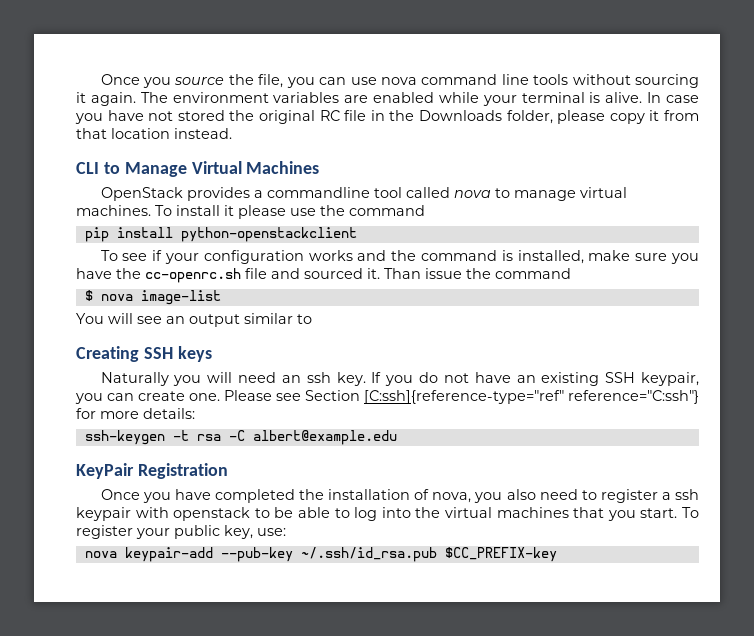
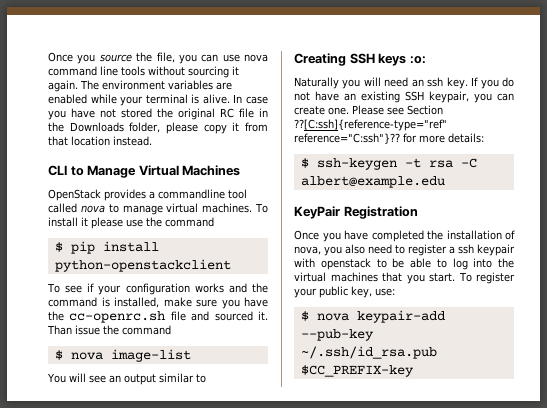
(425, 210) none -> [54,242,63,252] $
(212, 354) none -> [409,56,426,64] :o:
[364,390,699,404] [C:ssh]{reference-type="ref" reference="C:ssh"} -> [294,119,447,131] [294,133,400,144] ??[C:ssh]{reference-type="ref" reference="C:ssh"}??
(195, 413) none -> [300,158,309,168] $
(286, 532) none -> [300,311,309,321] $

